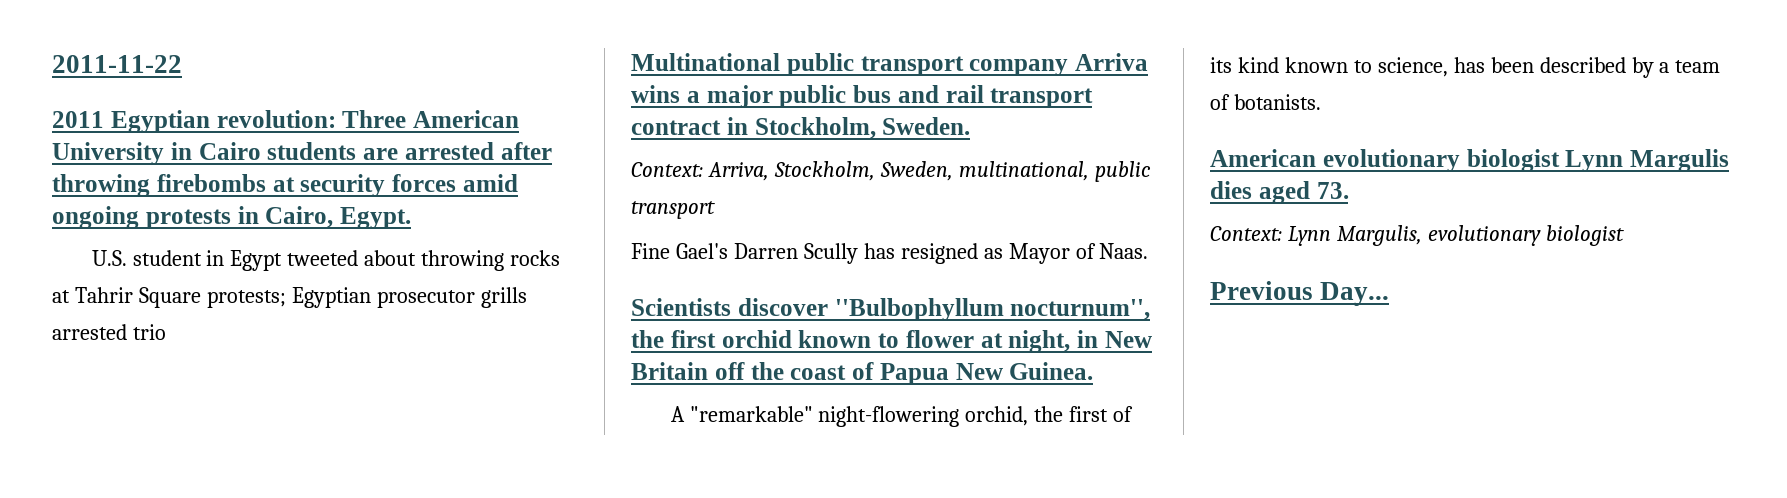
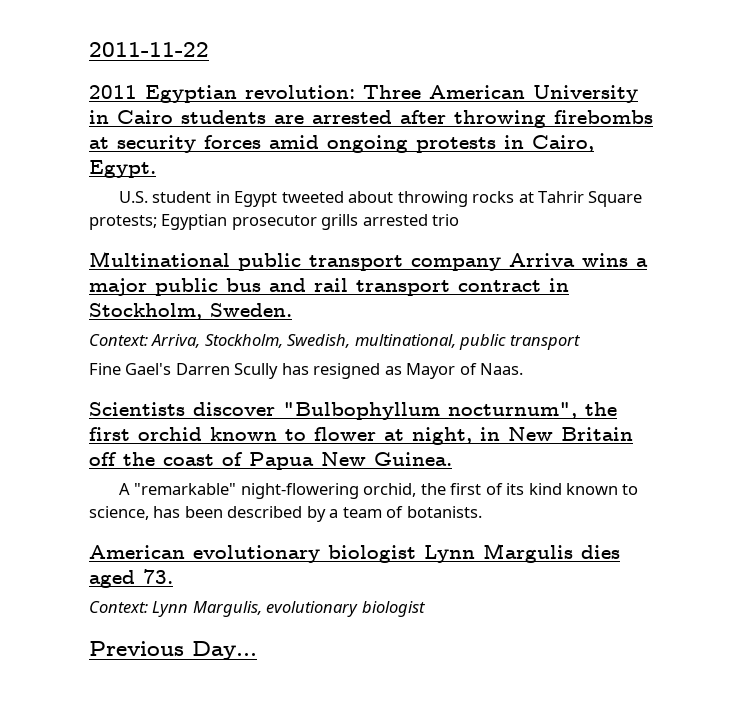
[879,161,953,181] Sweden, -> [287,334,351,348] Swedish,
[834,298,1151,321] ''Bulbophyllum nocturnum'', -> [283,402,577,420] "Bulbophyllum nocturnum",

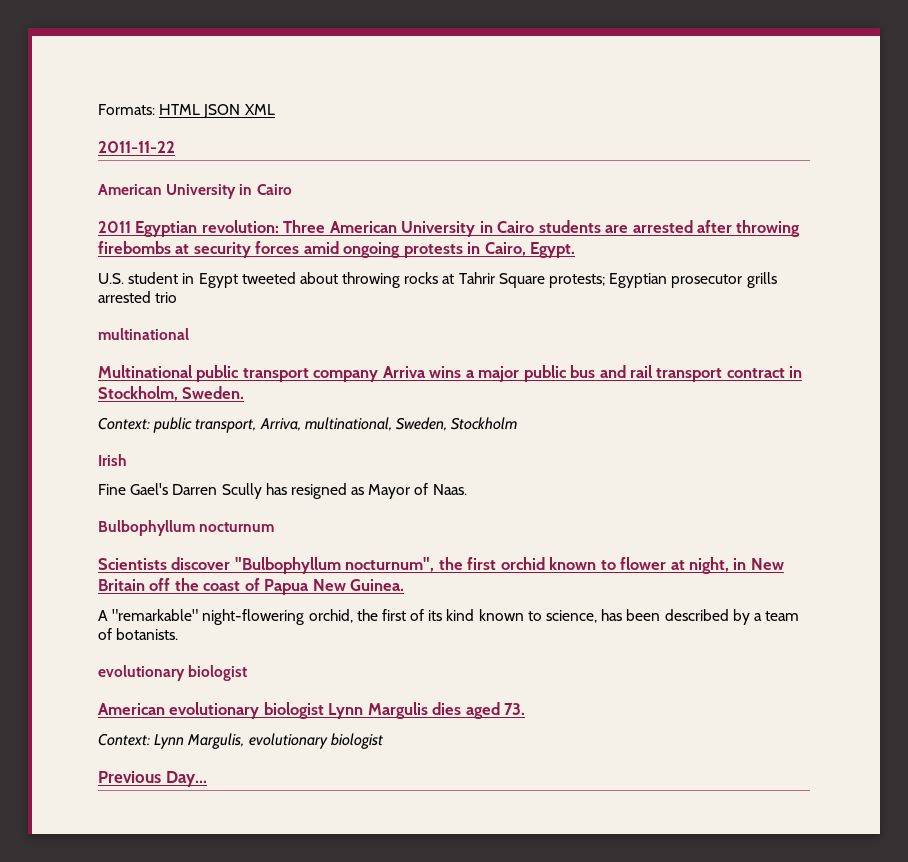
[89,42,209,57] 2011-11-22 -> [98,104,275,118] [98,141,175,153] [98,184,292,199] Formats: HTML JSON XML // 2011-11-22 // American University in Cairo
(460, 220) none -> [98,328,189,340] // multinational
[151,334,580,350] Arriva, Stockholm, Swedish, multinational, public transport -> [153,417,518,433] [98,454,127,466] public transport, Arriva, multinational, Sweden, Stockholm // Irish
(524, 369) none -> [98,520,275,536] // Bulbophyllum nocturnum
(482, 512) none -> [98,665,248,681] // evolutionary biologist

